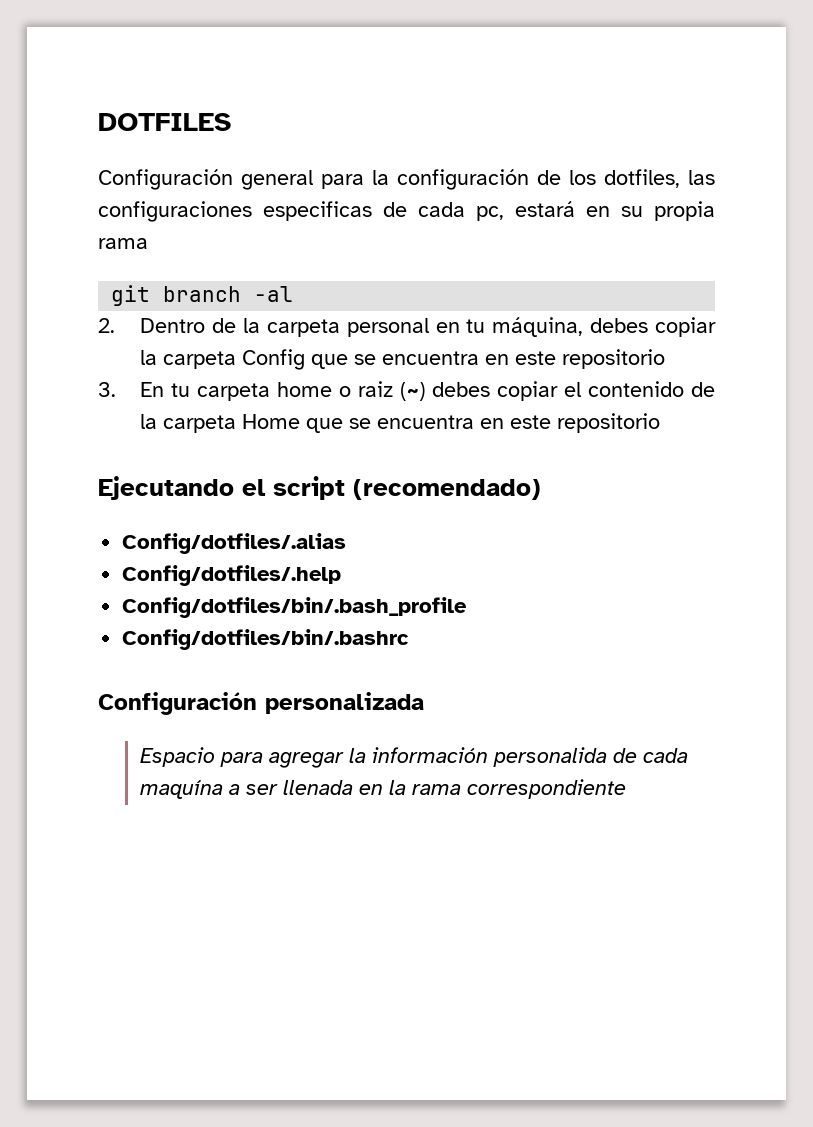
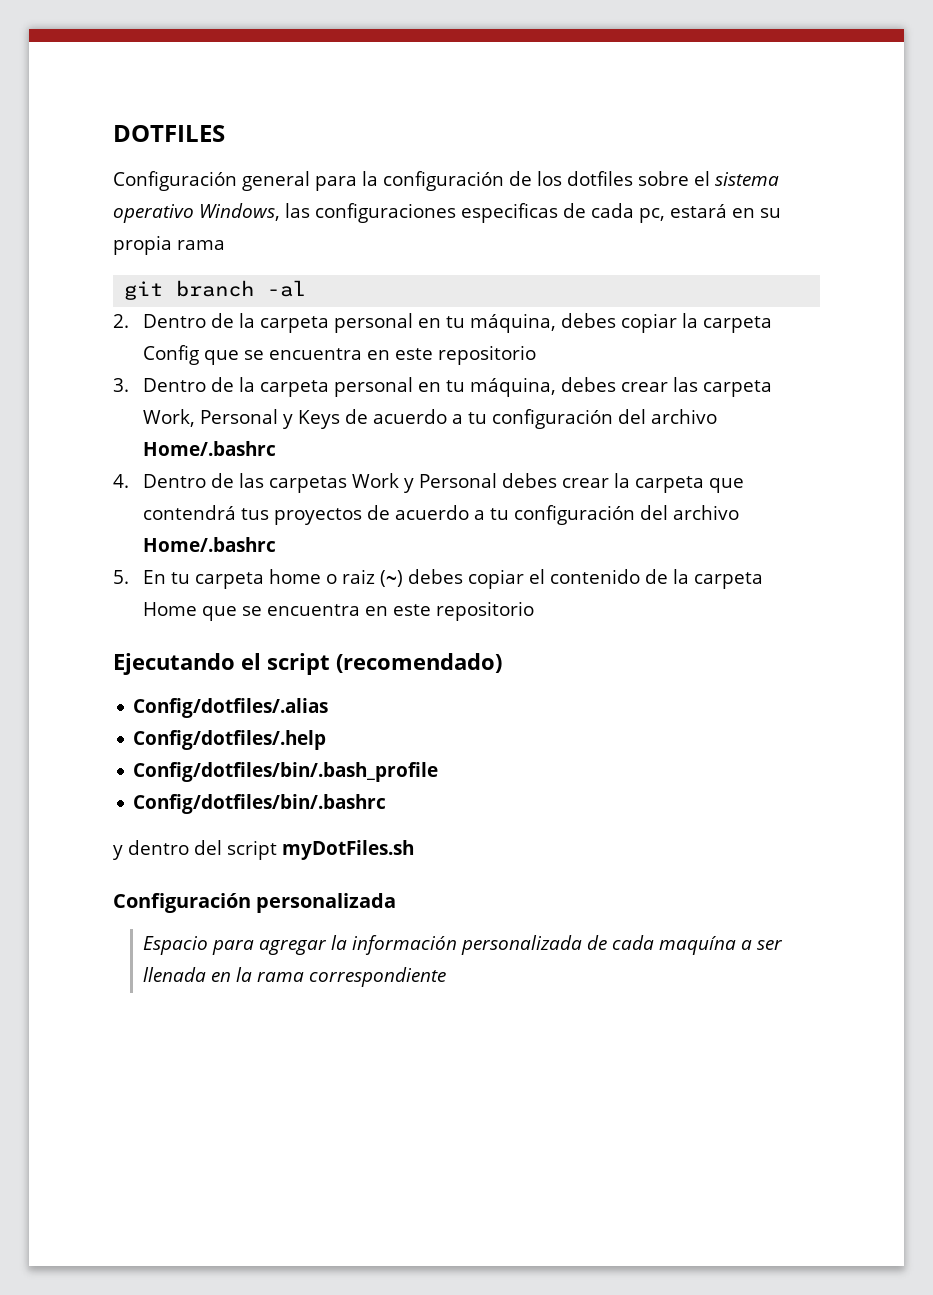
[604,169,680,188] dotfiles, -> [567,171,779,186] [113,203,280,223] dotfiles sobre el sistema operativo Windows,
(116, 389) none -> [143,377,773,397] [143,409,718,429] [143,441,277,456] [113,473,745,493] [143,505,740,525] [143,537,277,552] [113,570,129,584] Dentro de la carpeta personal en tu máquina, debes crear las carpeta Work, Personal y Keys de acuerdo a tu configuración del archivo Home/.bashrc // 4. Dentro de las carpetas Work y Personal debes crear la carpeta que contendrá tus proyectos de acuerdo a tu configuración del archivo Home/.bashrc // 5.
(410, 639) none -> [113,840,414,860] // y dentro del script myDotFiles.sh
[493,747,608,767] personalida -> [461,935,583,955] personalizada

